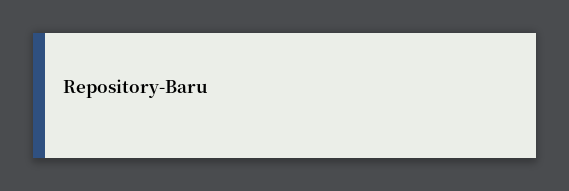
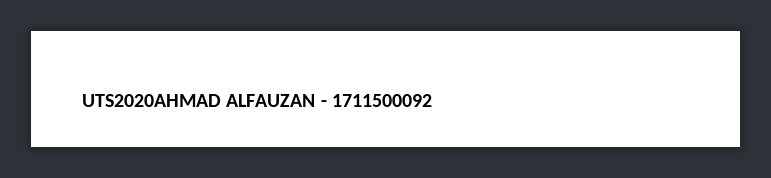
[63,79,208,98] Repository-Baru -> [82,94,432,107] UTS2020AHMAD ALFAUZAN - 1711500092

